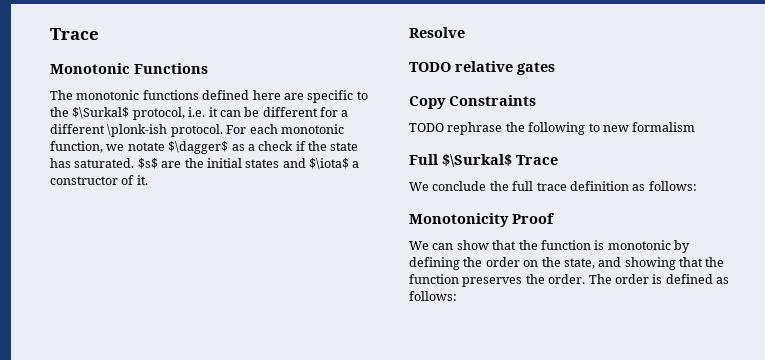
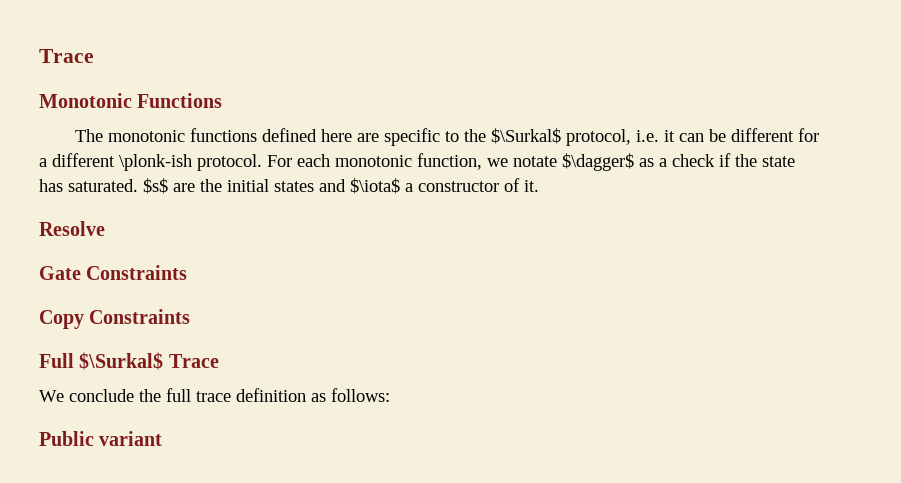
[409,61,555,75] TODO relative gates -> [39,265,188,280] Gate Constraints
[409,122,696,135] // TODO rephrase the following to new formalism -> (191, 316) none
[409,213,554,227] [409,240,690,253] [409,257,725,270] [409,274,729,287] [409,291,457,301] Monotonicity Proof // We can show that the function is monotonic by defining the order on the state, and showing that the function preserves the order. The order is defined as follows: -> [39,431,163,446] Public variant

